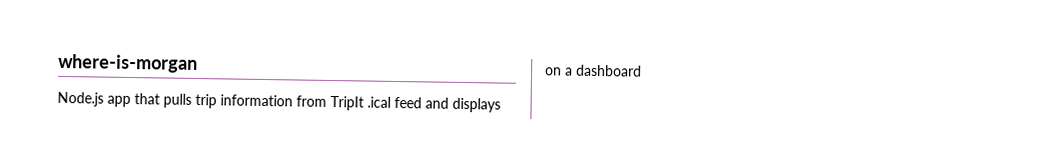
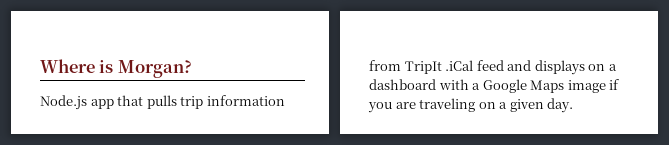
[58,53,198,73] where-is-morgan -> [40,59,192,78] Where is Morgan?
[367,96,391,108] .ical -> [445,60,474,71] .iCal
(642, 70) none -> [438,79,620,93] [368,98,574,113] with a Google Maps image if you are traveling on a given day.

